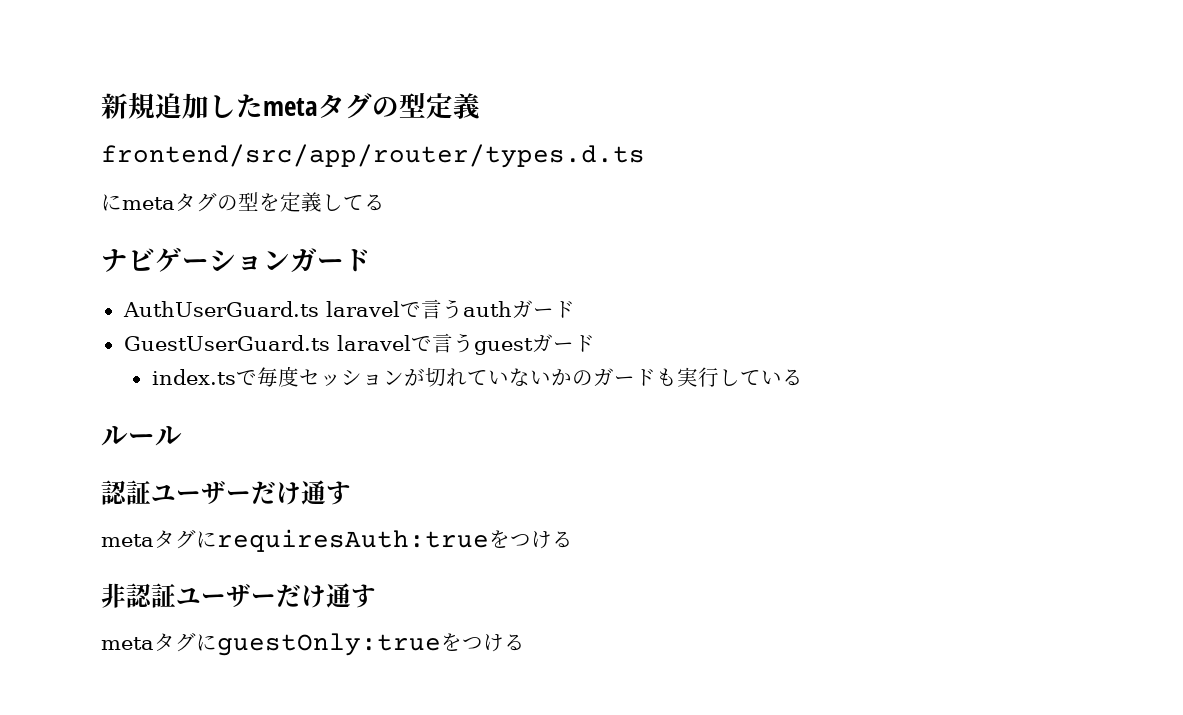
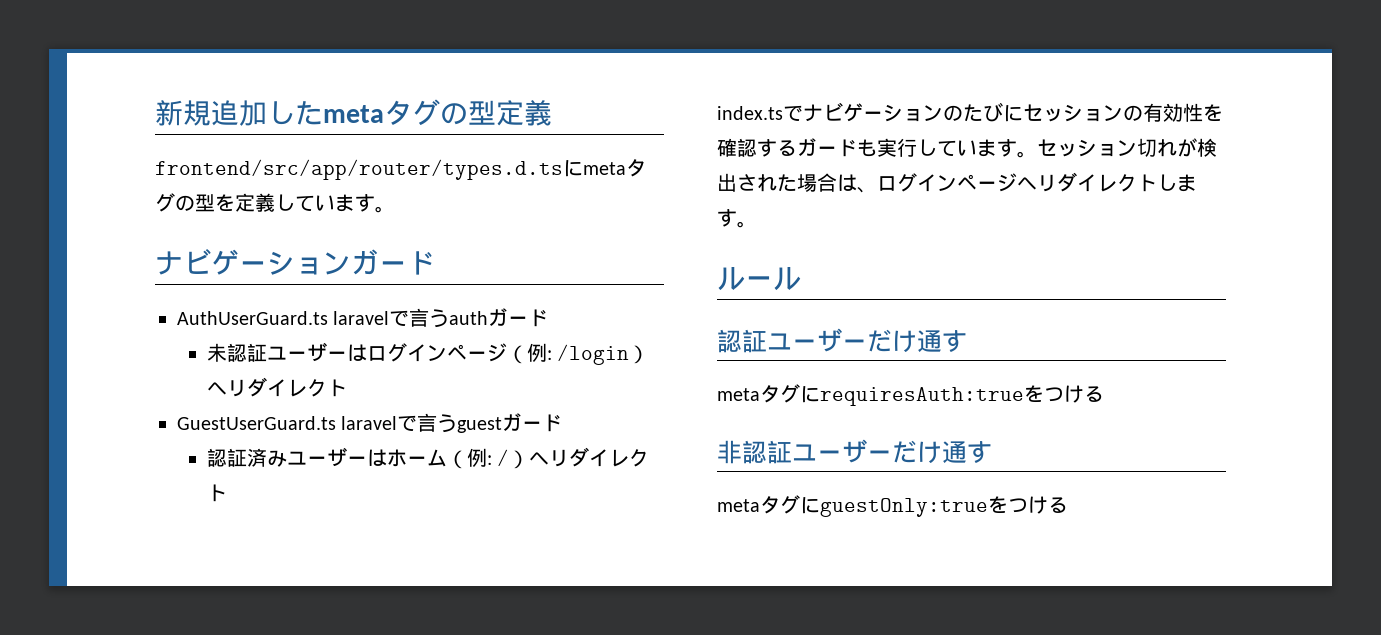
(645, 156) // -> (563, 169) none
[364,194,385,211] る -> [315,194,395,213] います。
(575, 309) none -> [206,342,650,365] [206,377,347,397] // 未認証ユーザーはログインページ（例: /login）へリダイレクト
[151,366,593,387] index.tsで毎度セッションが切れていないかの -> [206,447,650,469] [206,484,227,502] [717,102,1223,122] [717,138,797,157] 認証済みユーザーはホーム（例: /）へリダイレクト // index.tsでナビゲーションのたびにセッションの有効性を確認する
[781,369,803,386] る -> [977,138,1217,158] [717,172,1197,193] [717,209,757,228] ます。セッション切れが検出された場合は、ログインページへリダイレクトします。

